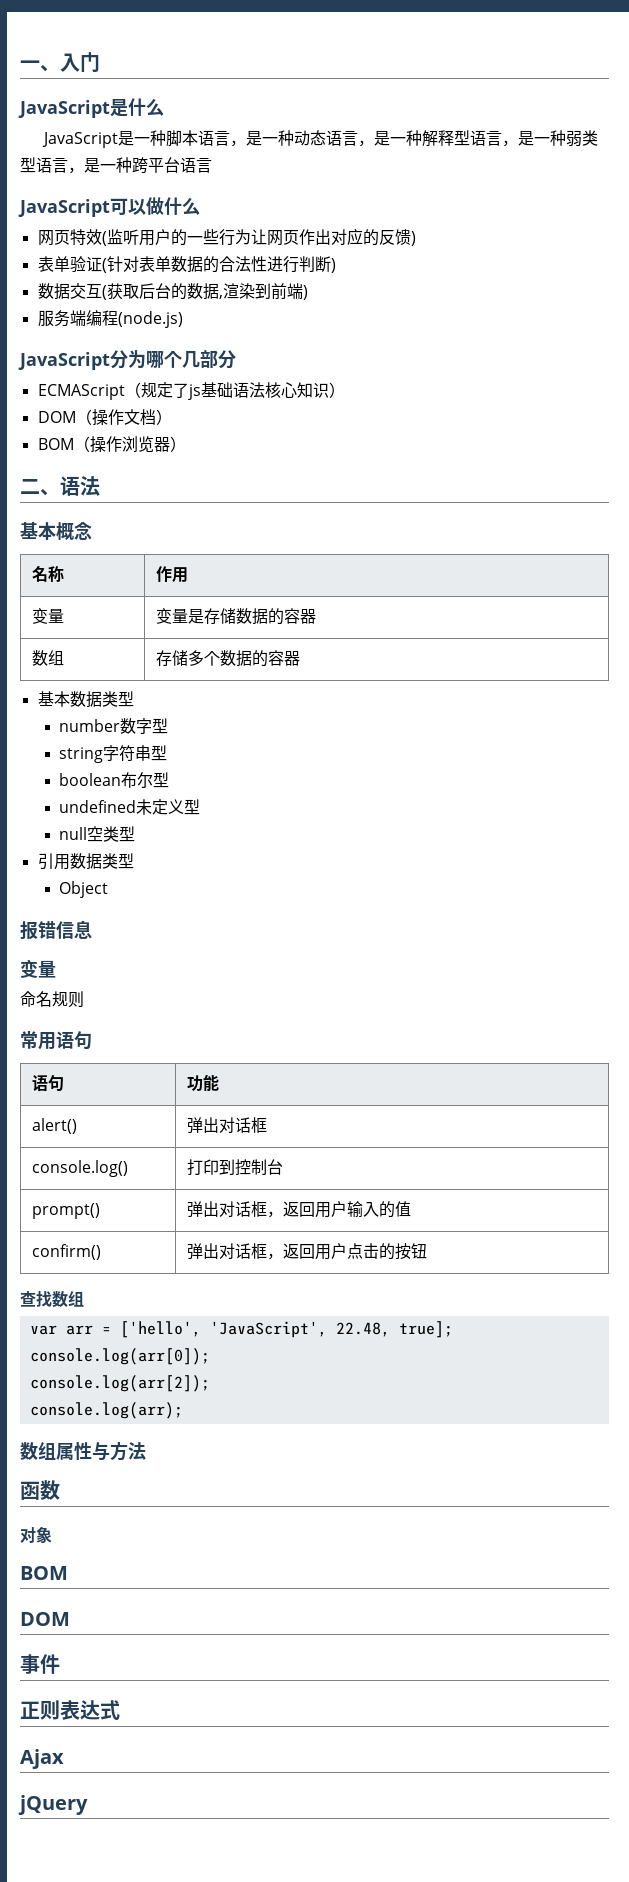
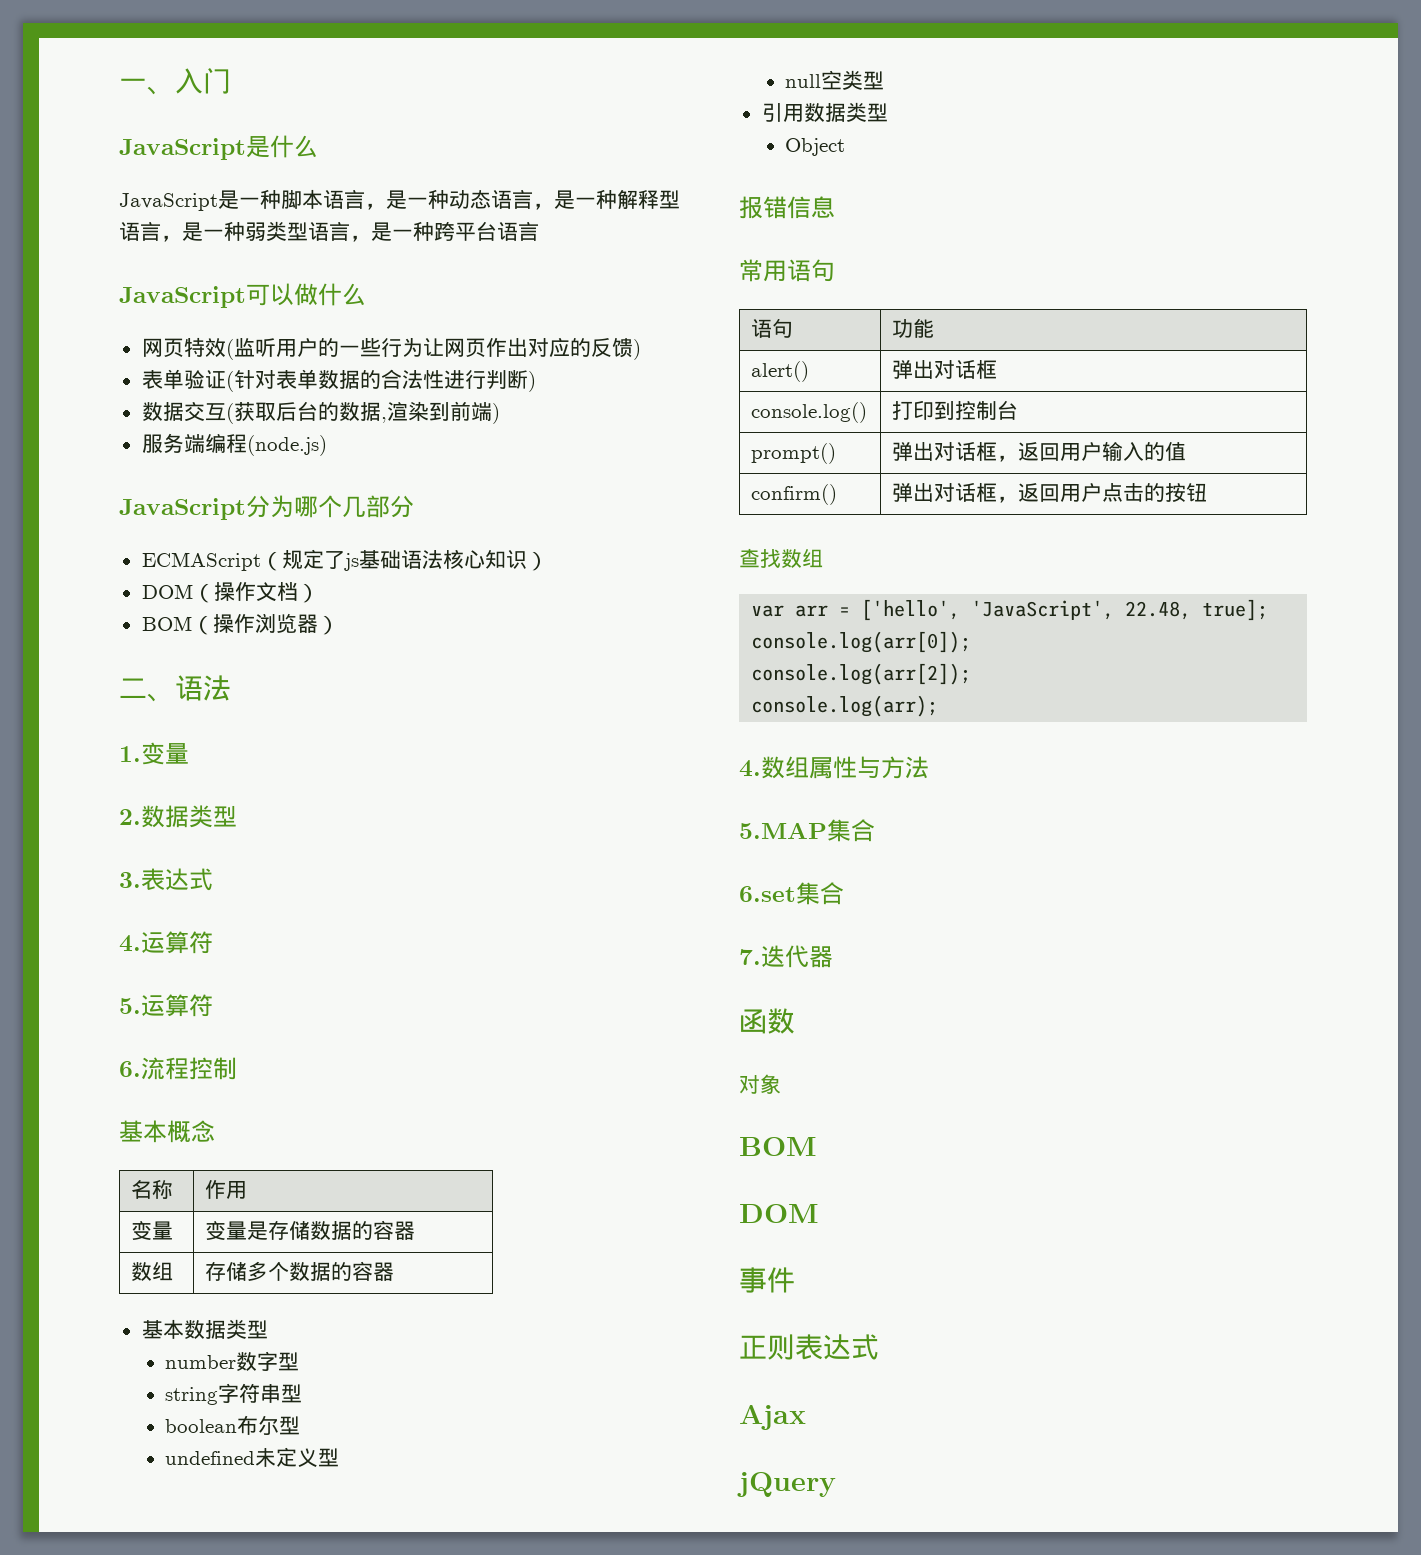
(100, 486) none -> [119,742,189,765] [119,805,237,828] [119,868,213,891] [119,931,213,954] [119,994,213,1017] [119,1057,237,1080] // 1.变量 // 2.数据类型 // 3.表达式 // 4.运算符 // 5.运算符 // 6.流程控制
[20,959,56,978] [20,991,84,1008] // 变量 // 命名规则 -> (835, 207) none
(183, 1410) none -> [739,760,761,777] 4.
(146, 1451) none -> [739,819,875,842] [739,882,844,905] [739,945,833,968] // 5.MAP集合 // 6.set集合 // 7.迭代器

